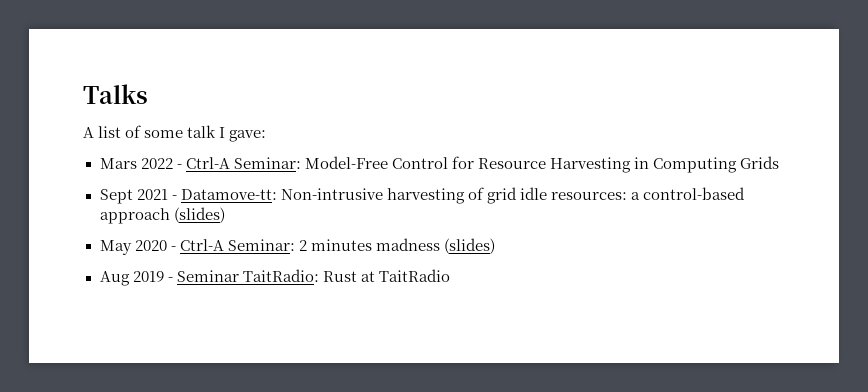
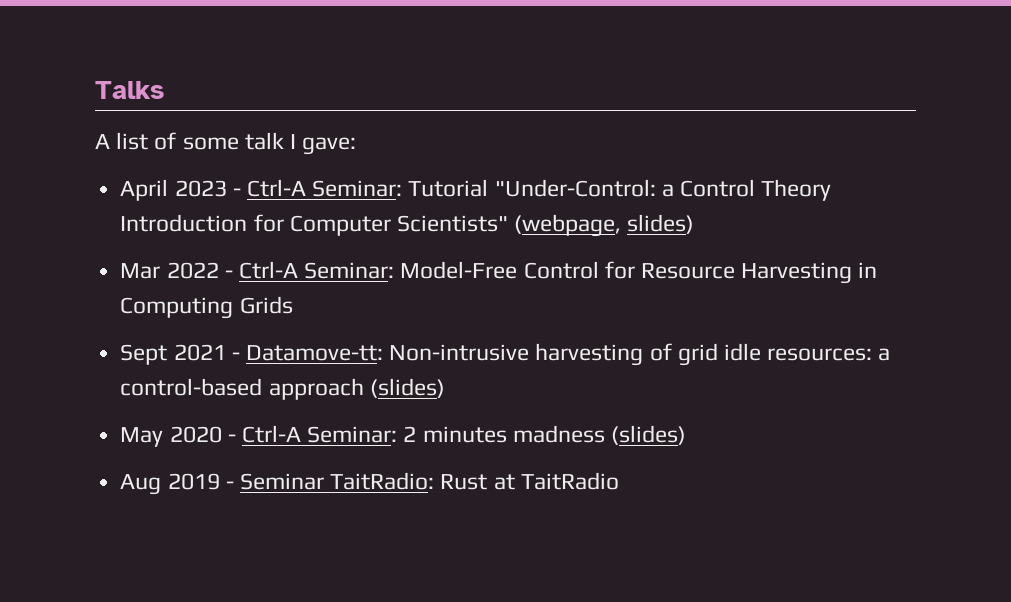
[99,158,137,169] Mars -> [120,179,832,201] [120,214,695,237] [120,263,161,279] April 2023 - Ctrl-A Seminar: Tutorial "Under-Control: a Control Theory Introduction for Computer Scientists" (webpage, slides) // Mar

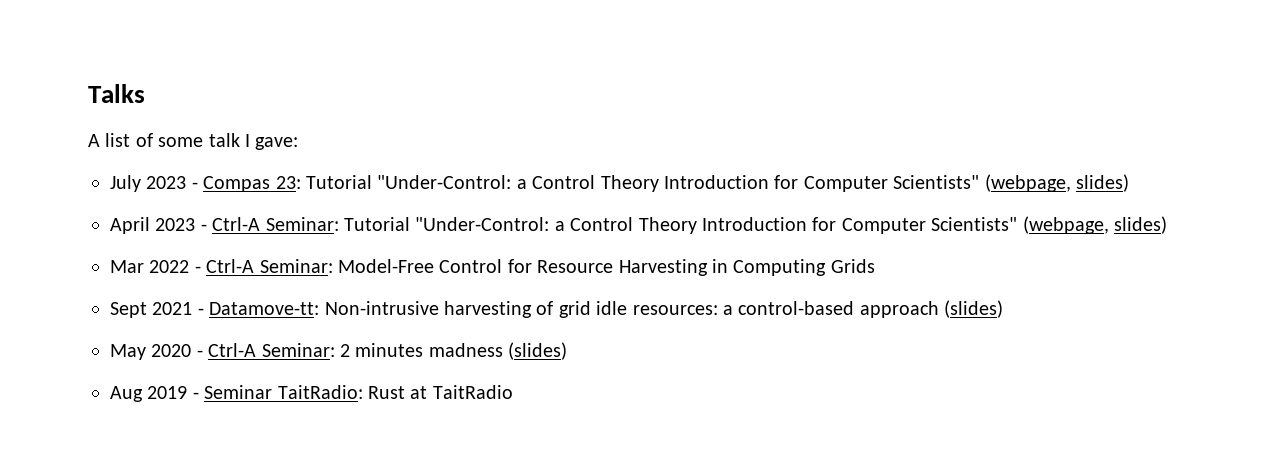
(357, 146) none -> [110,174,1129,192] // July 2023 - Compas 23: Tutorial "Under-Control: a Control Theory Introduction for Computer Scientists" (webpage, slides)

